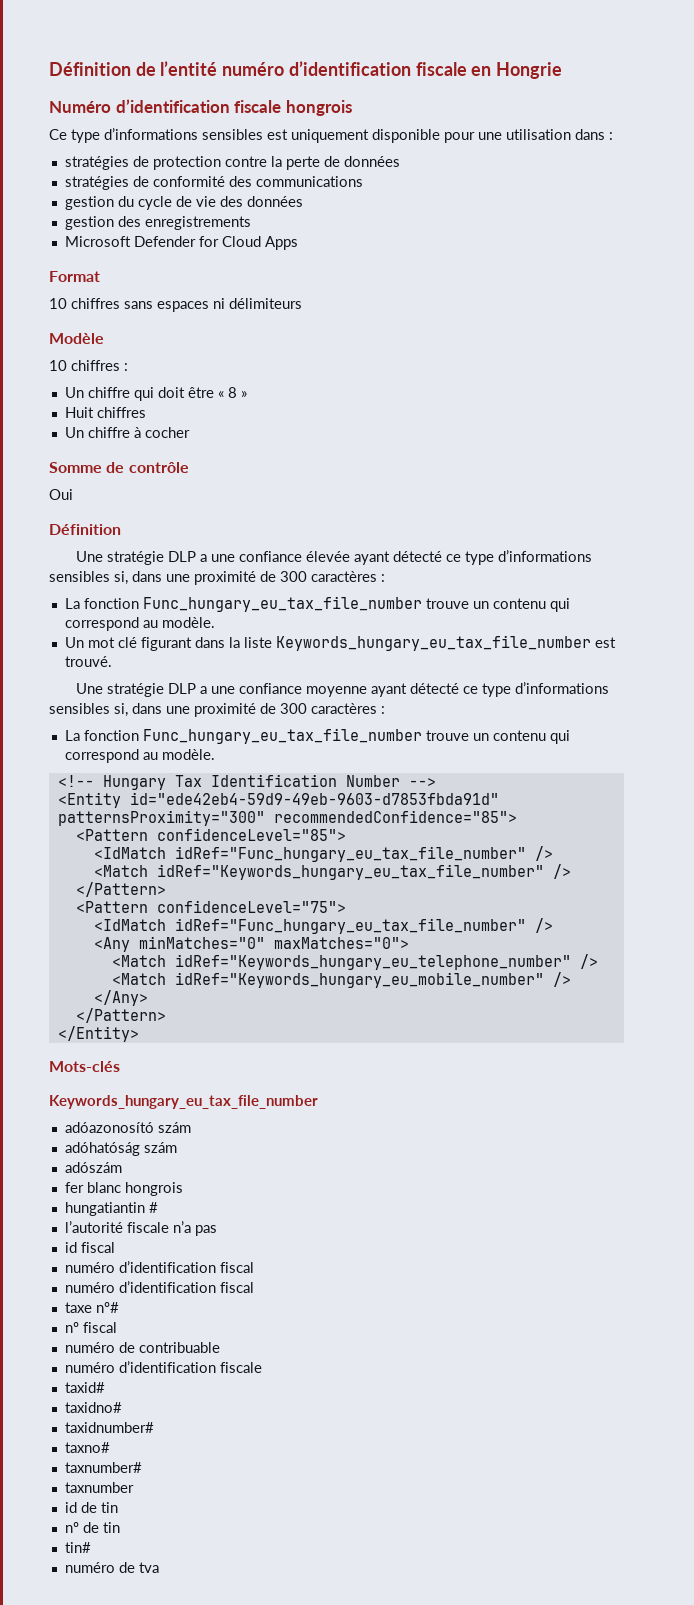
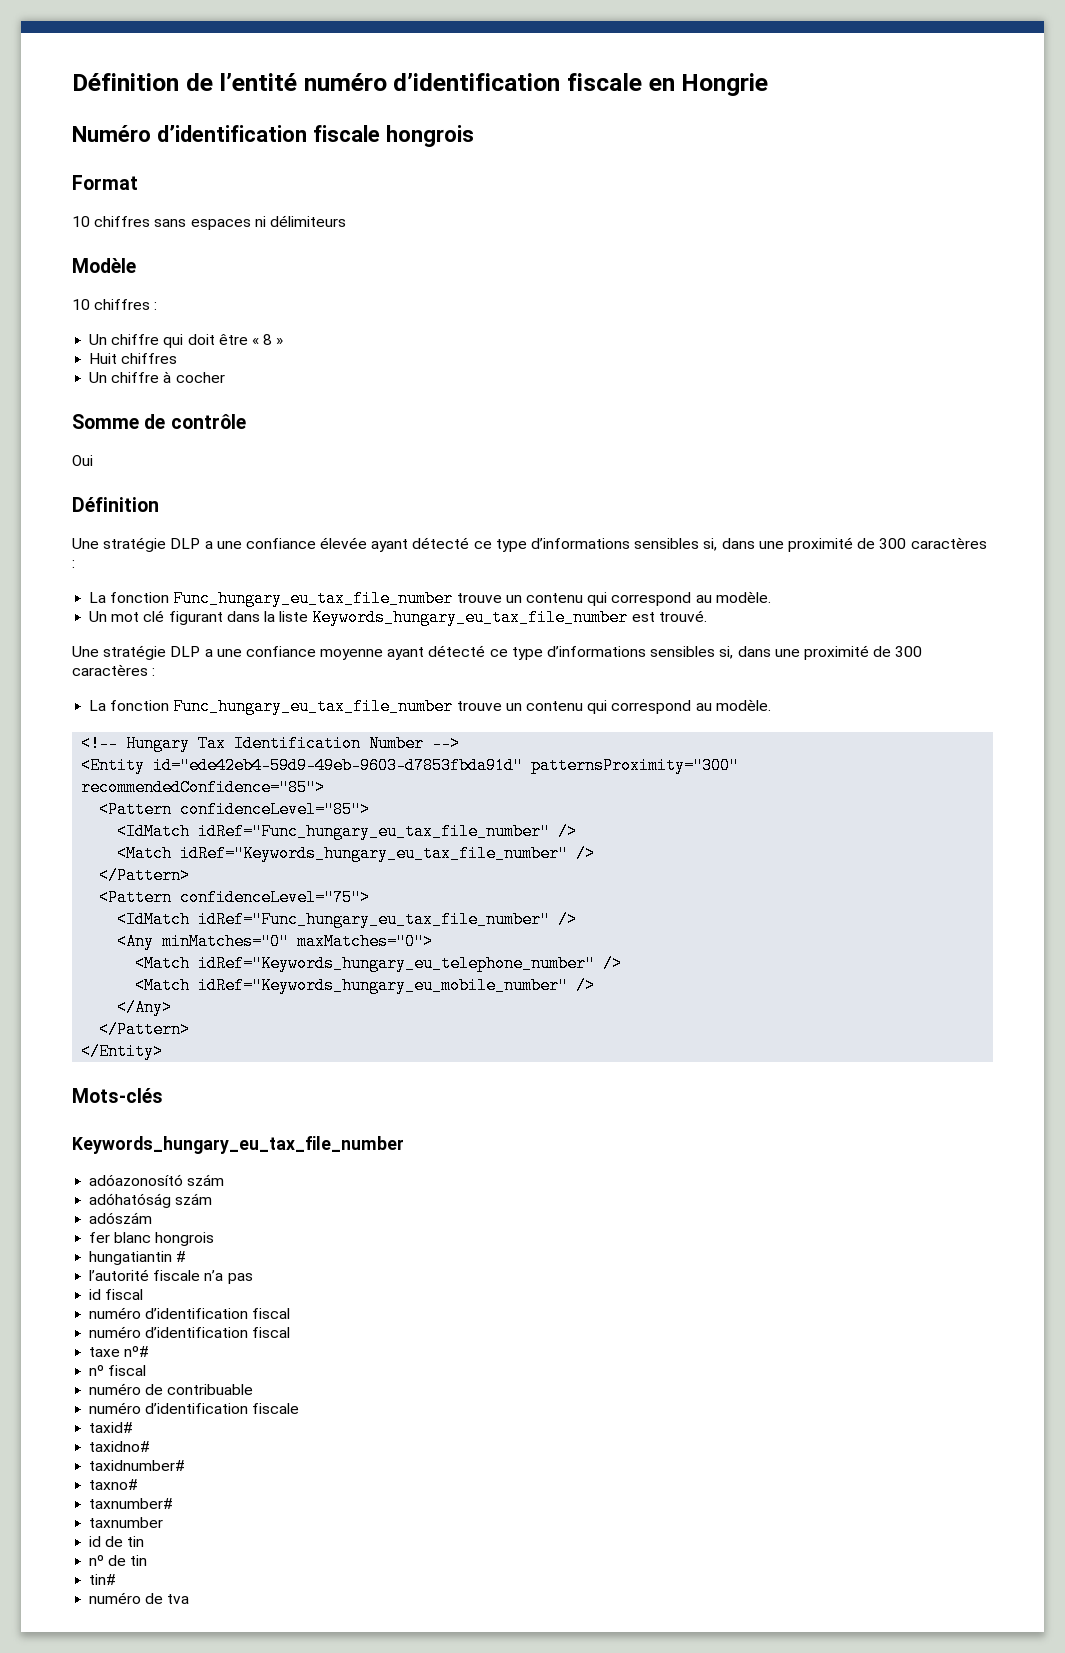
[49,128,613,143] [64,156,400,170] [64,176,363,190] [64,196,303,210] [64,216,251,230] [64,236,298,250] // Ce type d’informations sensibles est uniquement disponible pour une utilisation dans : // stratégies de protection contre la perte de données // stratégies de conformité des communications // gestion du cycle de vie des données // gestion des enregistrements // Microsoft Defender for Cloud Apps -> (474, 136) none

